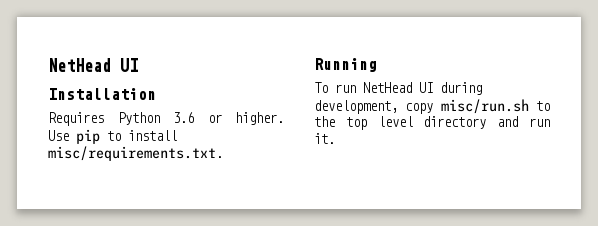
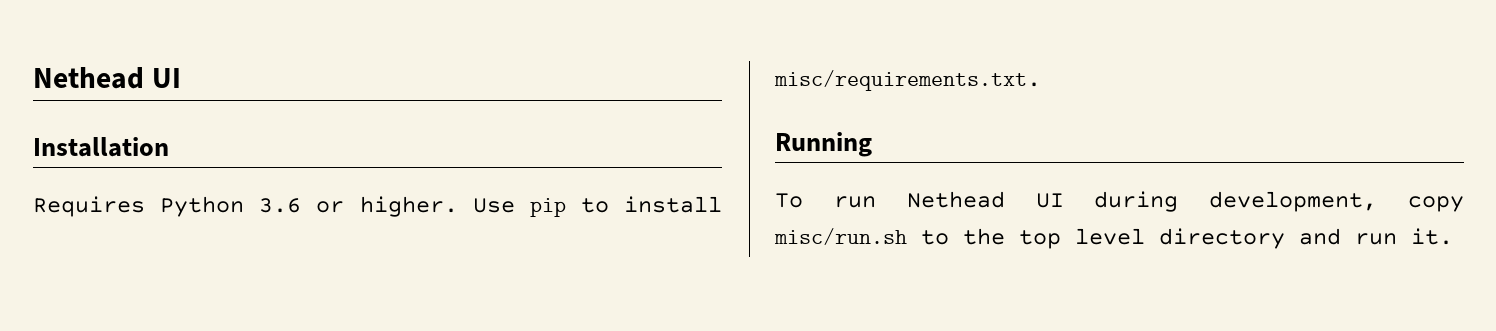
[48,58,111,72] NetHead -> [33,67,144,89] Nethead
[363,82,412,93] NetHead -> [906,191,1005,208] Nethead

